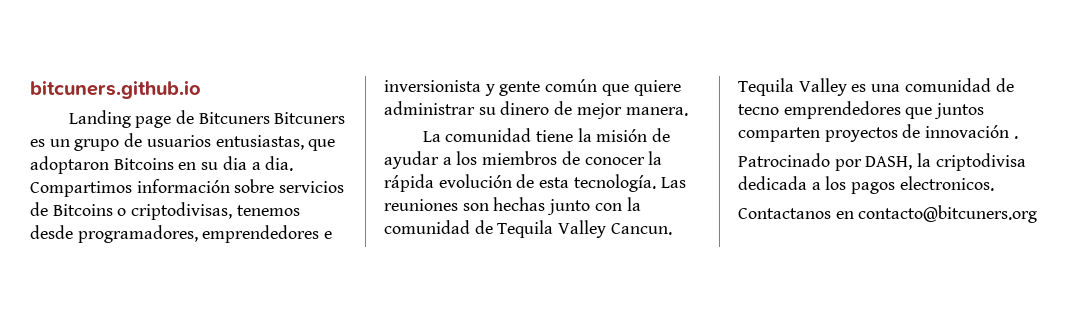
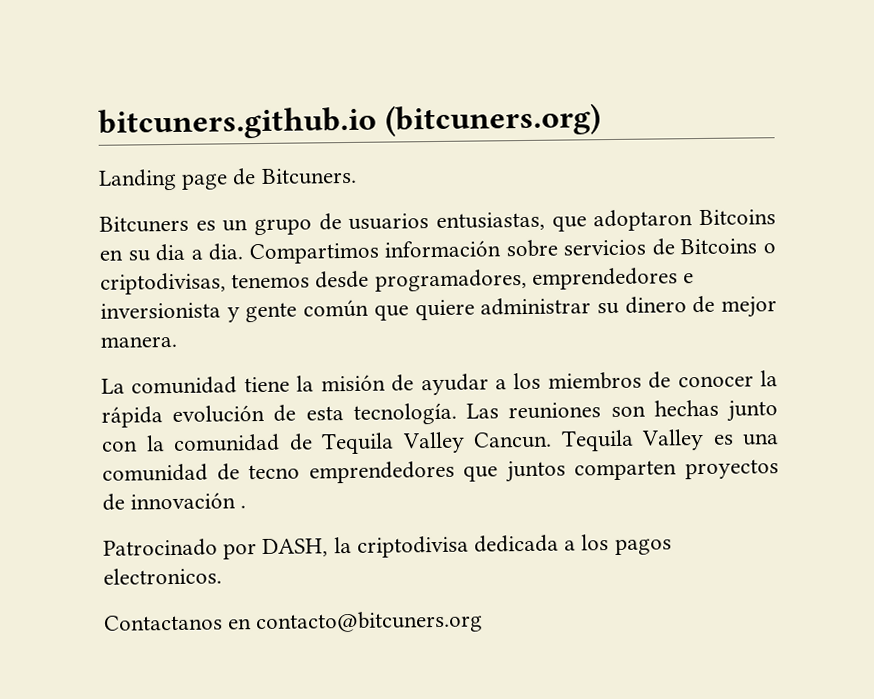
(201, 89) none -> [384,103,601,137] (bitcuners.org)
[198,112,270,124] Bitcuners -> [260,167,357,185] Bitcuners. //

